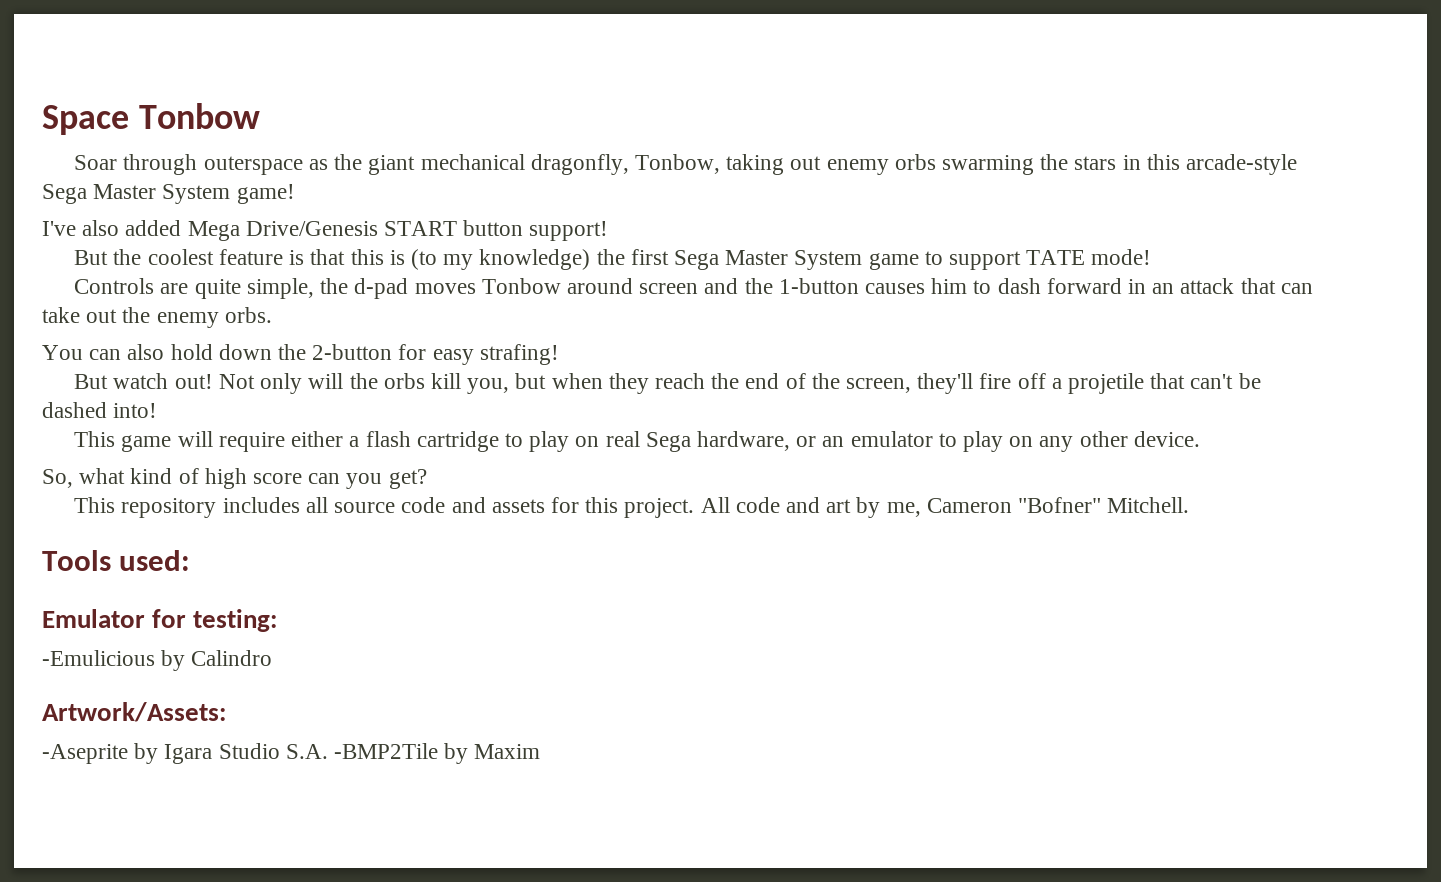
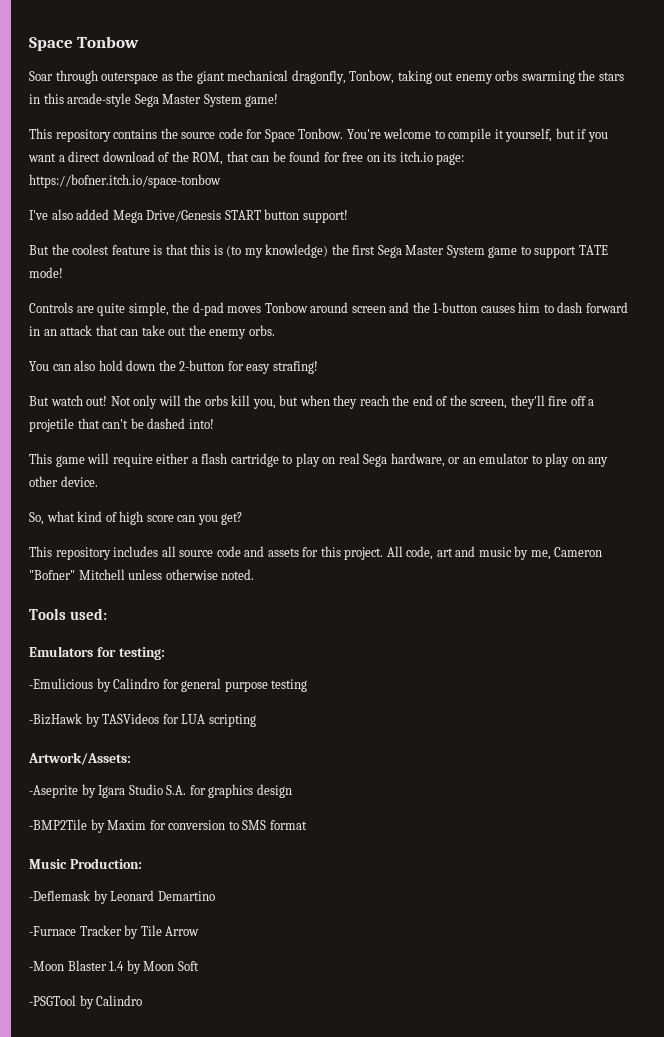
(295, 194) none -> [29,128,608,142] [28,151,465,165] [29,174,221,188] // This repository contains the source code for Space Tonbow. You're welcome to compile it yourself, but if you want a direct download of the ROM, that can be found for free on its itch.io page: https://bofner.itch.io/space-tonbow
[735,497,1190,518] code and art by me, Cameron "Bofner" Mitchell. -> [406,546,603,560] [29,569,255,580] code, art and music by me, Cameron "Bofner" Mitchell unless otherwise noted.
[42,609,145,628] Emulator -> [29,646,93,657] Emulators
(273, 658) none -> [162,678,308,692] [29,713,256,727] for general purpose testing // -BizHawk by TASVideos for LUA scripting
[334,743,541,764] -BMP2Tile by Maxim -> [189,784,292,798] [29,819,307,833] [29,858,142,869] [29,890,215,904] [29,925,200,939] [29,960,199,974] [29,995,143,1009] for graphics design // -BMP2Tile by Maxim for conversion to SMS format // Music Production: // -Deflemask by Leonard Demartino // -Furnace Tracker by Tile Arrow // -Moon Blaster 1.4 by Moon Soft // -PSGTool by Calindro

